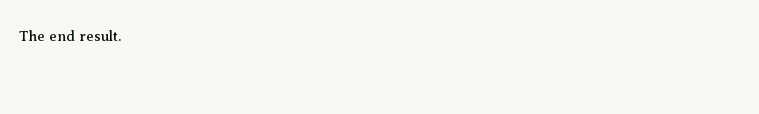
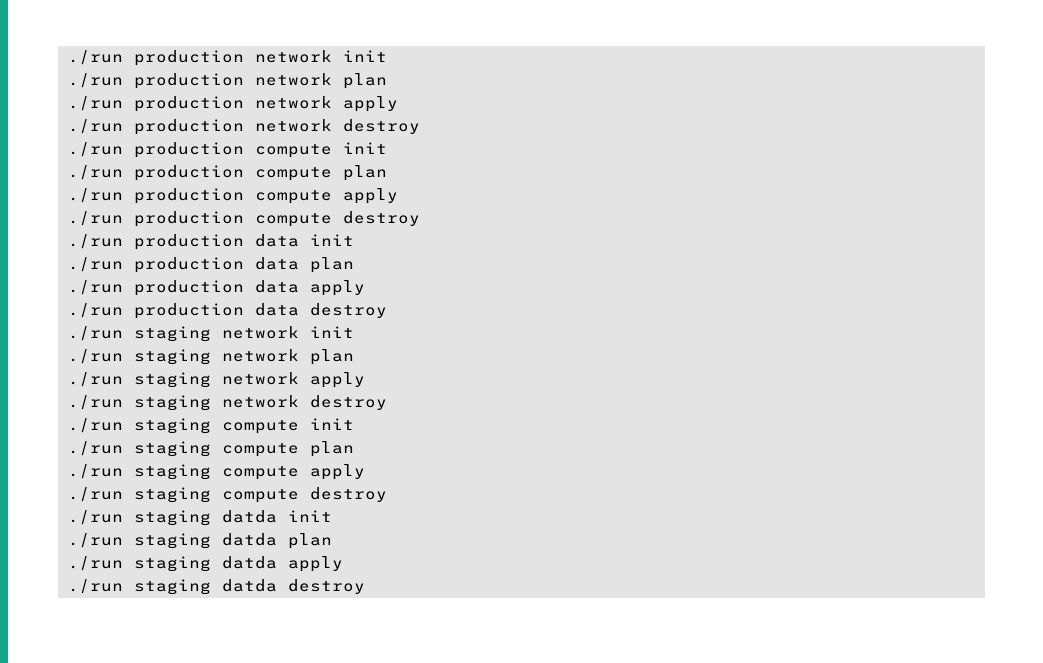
[19,30,121,41] The end result. -> [67,50,387,66] [67,73,387,89] [67,96,398,112] [67,119,420,135] [67,142,387,158] [67,165,387,181] [67,188,398,204] [67,211,420,227] [67,234,354,250] [67,257,354,273] [67,280,365,296] [67,303,387,319] [67,326,354,342] [67,349,354,365] [67,372,365,388] [67,395,387,411] [67,418,354,434] [67,441,354,457] [67,464,365,480] [67,487,387,503] [67,510,332,526] [67,533,332,549] [67,556,343,572] [67,579,365,595] ./run production network init // ./run production network plan // ./run production network apply // ./run production network destroy // ./run production compute init // ./run production compute plan // ./run production compute apply // ./run production compute destroy // ./run production data init // ./run production data plan // ./run production data apply // ./run production data destroy // ./run staging network init // ./run staging network plan // ./run staging network apply // ./run staging network destroy // ./run staging compute init // ./run staging compute plan // ./run staging compute apply // ./run staging compute destroy // ./run staging datda init // ./run staging datda plan // ./run staging datda apply // ./run staging datda destroy

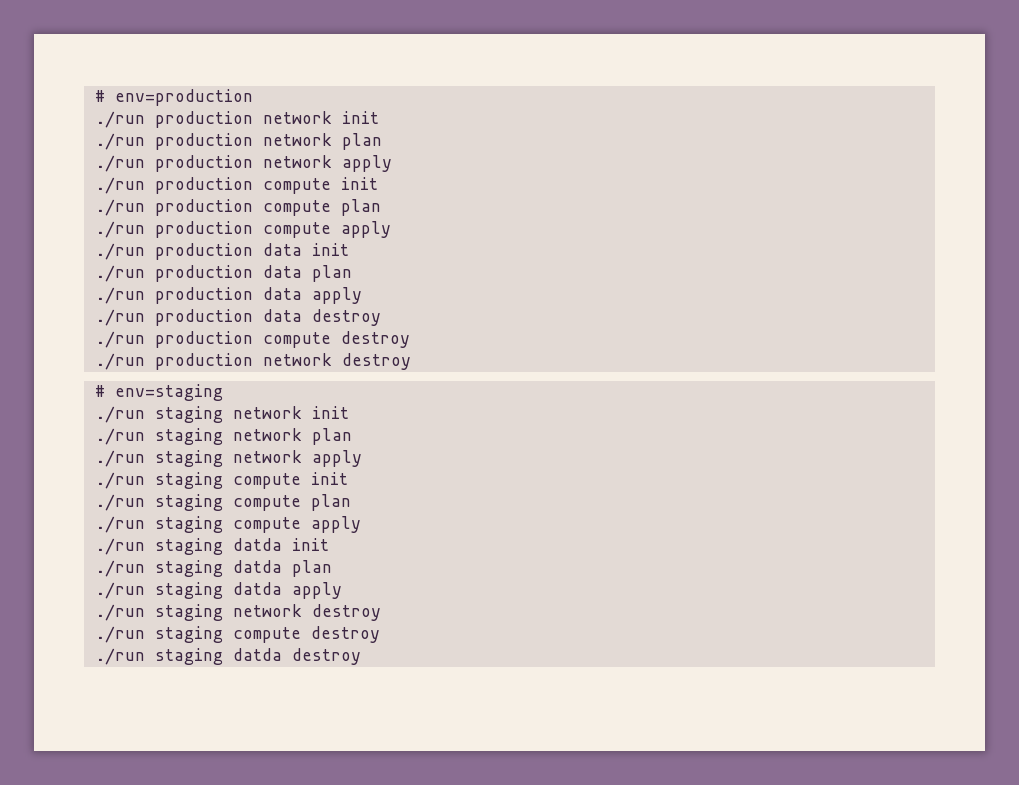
(67, 57) none -> [94,89,253,106] # env=production //
[67,119,420,135] // ./run production network destroy -> (392, 163) none
[67,211,420,227] // ./run production compute destroy -> (391, 229) none
(387, 310) none -> [94,331,410,348] [94,353,411,370] [94,384,223,401] // ./run production compute destroy // ./run production network destroy // # env=staging
[67,395,387,411] // ./run staging network destroy -> (362, 458) none
[67,487,387,503] // ./run staging compute destroy -> (361, 524) none
(343, 564) none -> [94,604,381,621] [94,626,380,643] // ./run staging network destroy // ./run staging compute destroy

